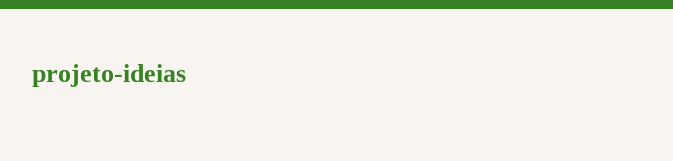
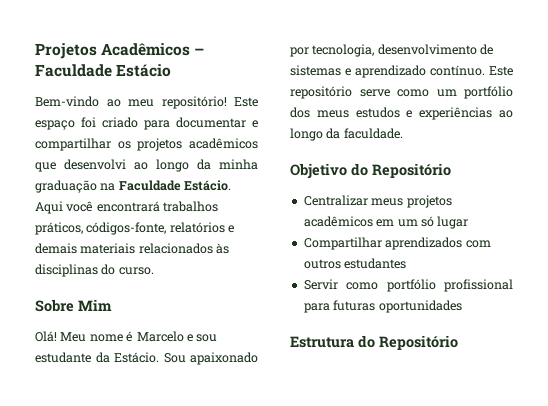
[32,64,186,87] projeto-ideias -> [35,43,205,59] [35,64,172,77] [35,96,258,109] [35,117,258,130] [35,138,258,151] [35,159,258,172] [35,180,232,193] [35,201,219,214] [35,222,235,235] [35,243,230,254] [35,264,154,277] [35,299,112,312] [35,331,218,342] [35,352,258,365] [290,44,494,57] [290,65,513,78] [290,86,513,99] [290,107,513,120] [290,128,403,141] [290,163,451,179] [303,195,452,208] [303,216,469,229] [303,237,491,250] [303,258,407,269] [303,279,513,292] [303,300,462,313] [290,335,458,350] Projetos Acadêmicos – Faculdade Estácio // Bem-vindo ao meu repositório! Este espaço foi criado para documentar e compartilhar os projetos acadêmicos que desenvolvi ao longo da minha graduação na Faculdade Estácio. Aqui você encontrará trabalhos práticos, códigos-fonte, relatórios e demais materiais relacionados às disciplinas do curso. // Sobre Mim // Olá! Meu nome é Marcelo e sou estudante da Estácio. Sou apaixonado por tecnologia, desenvolvimento de sistemas e aprendizado contínuo. Este repositório serve como um portfólio dos meus estudos e experiências ao longo da faculdade. // Objetivo do Repositório // Centralizar meus projetos acadêmicos em um só lugar // Compartilhar aprendizados com outros estudantes // Servir como portfólio profissional para futuras oportunidades // Estrutura do Repositório

